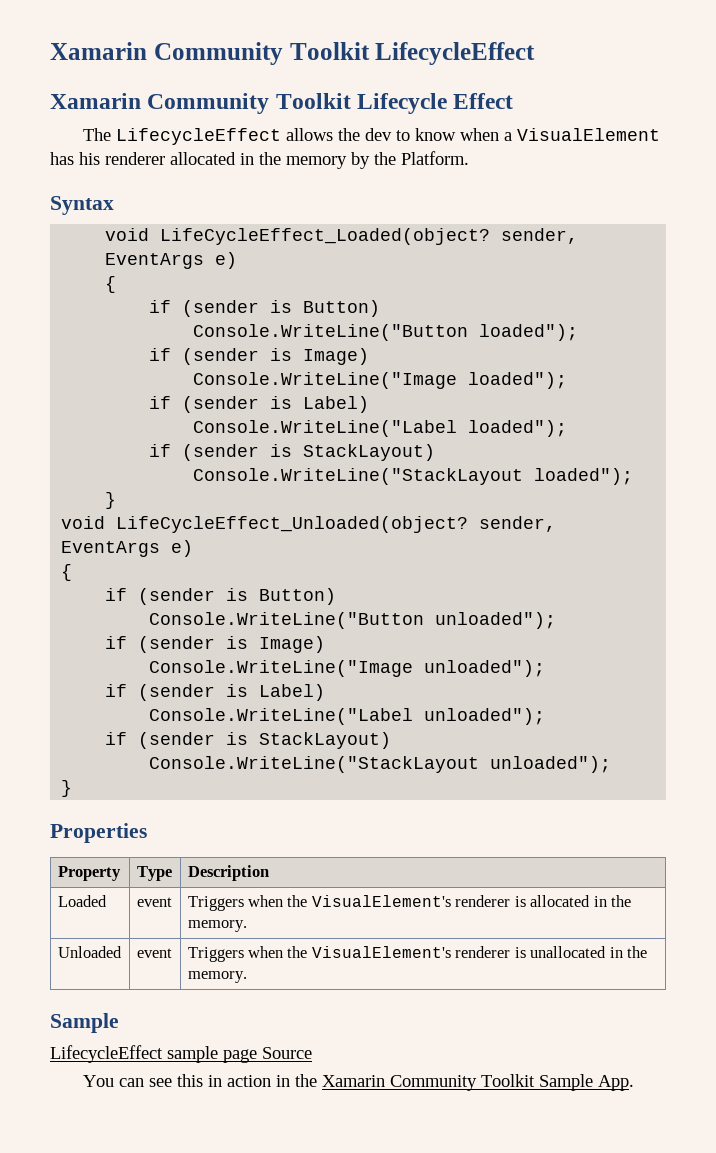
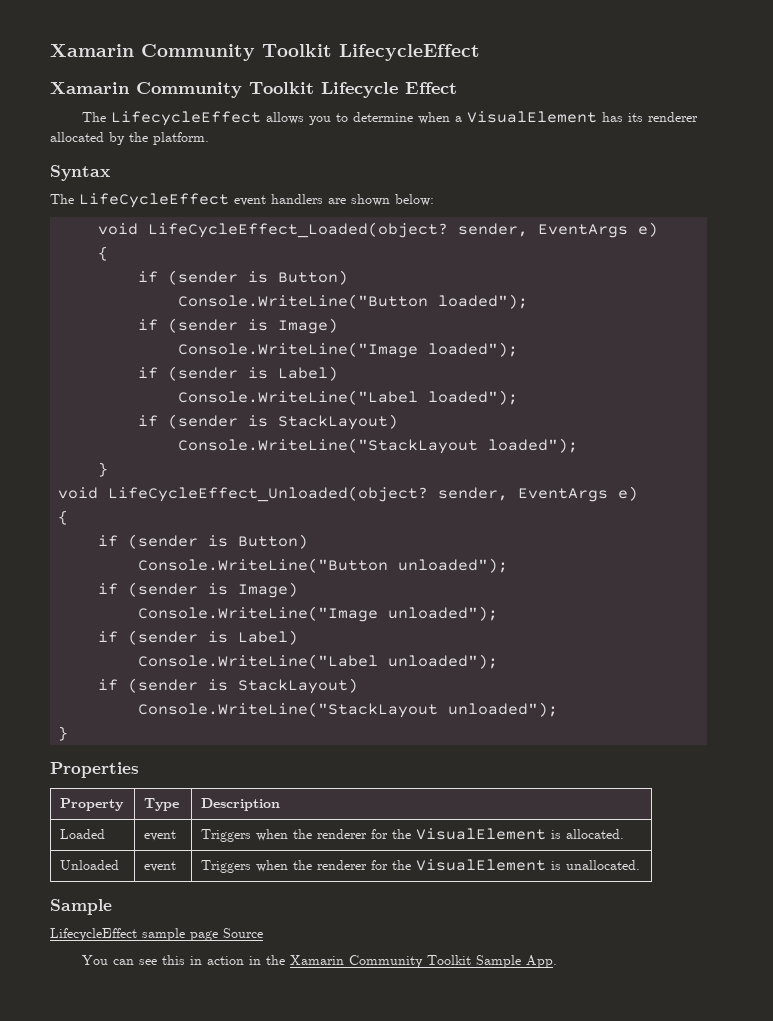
[337,128,456,141] the dev to know -> [309,112,414,125] you to determine
[79,152,100,165] his -> [628,113,644,122] its
[240,152,347,169] in the memory -> (104, 137) none
[401,151,469,165] Platform. -> [153,132,209,145] platform.
(114, 205) none -> [50,193,434,208] // The LifeCycleEffect event handlers are shown below:
[311,895,632,907] [187,920,247,932] VisualElement's renderer is allocated in the memory. -> [317,828,625,840] renderer for the VisualElement is allocated.
[311,946,648,958] [187,971,247,983] VisualElement's renderer is unallocated in the memory. -> [317,859,641,871] renderer for the VisualElement is unallocated.

